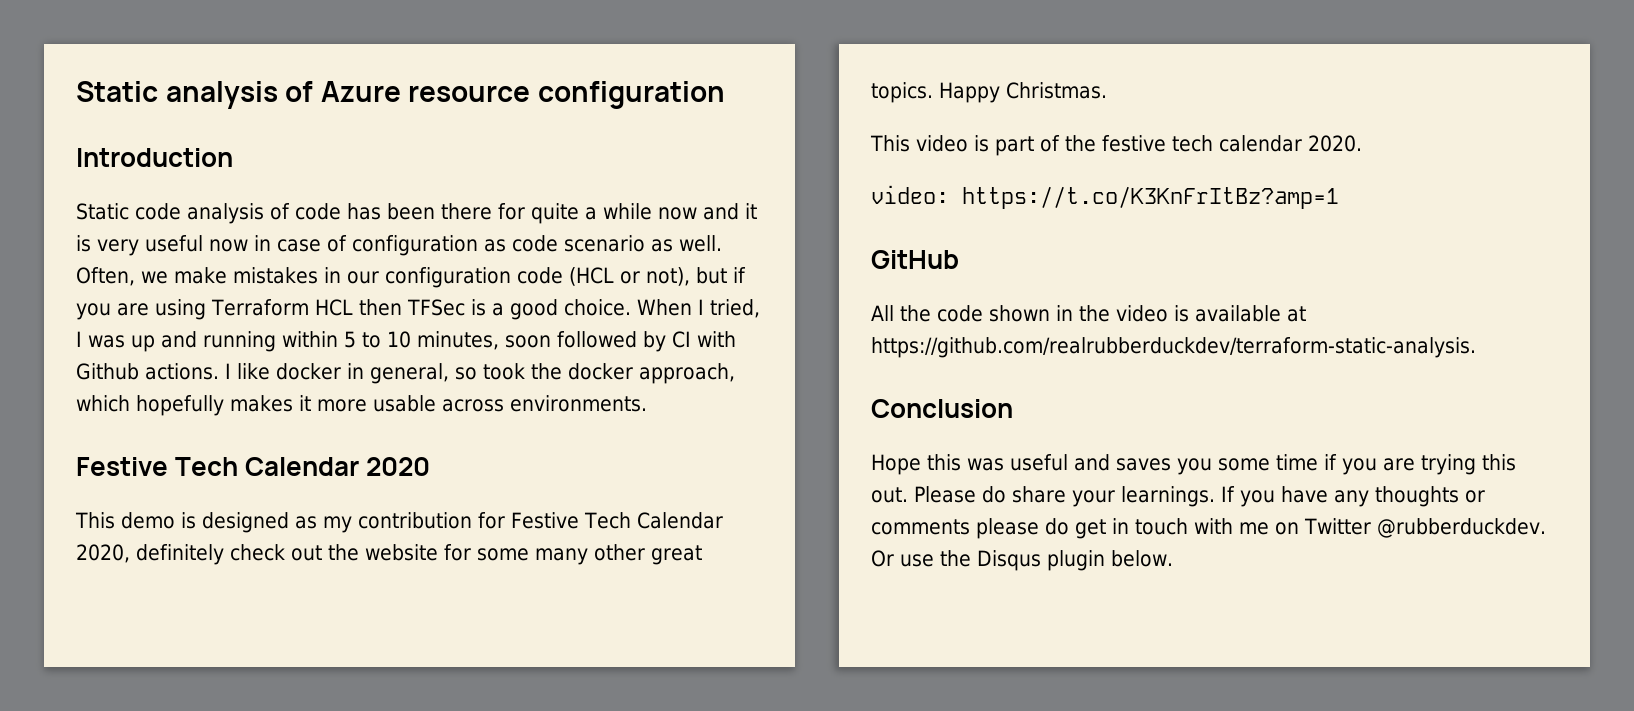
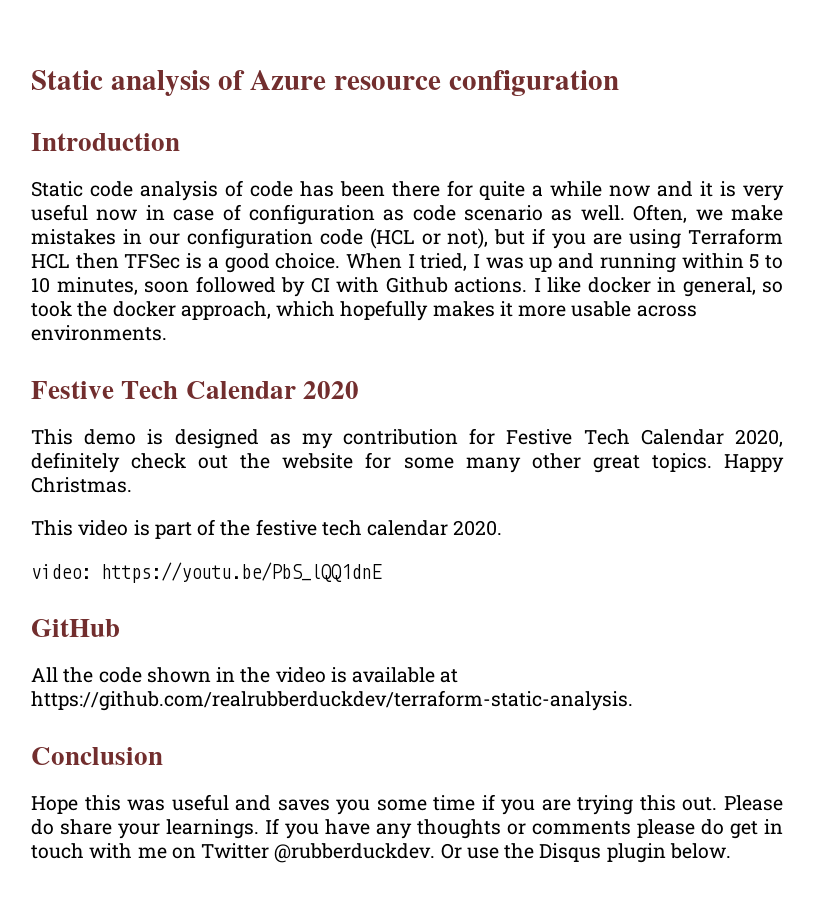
[962,186,1339,209] https://t.co/K3KnFrItBz?amp=1 -> [101,562,382,583] https://youtu.be/PbS_lQQ1dnE

